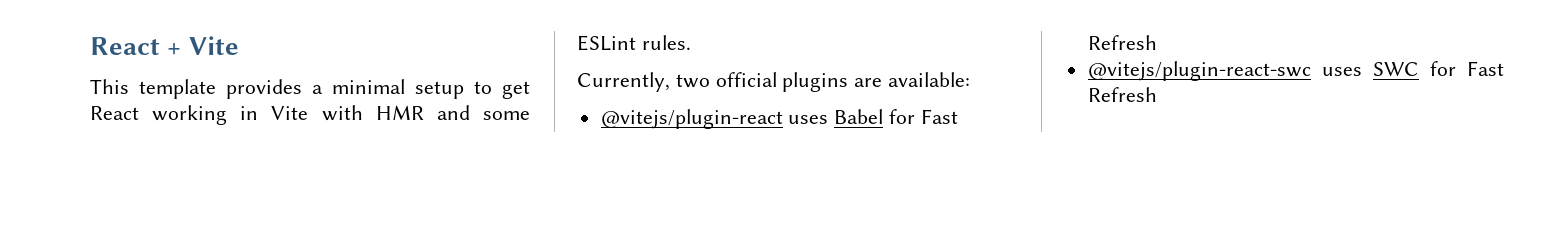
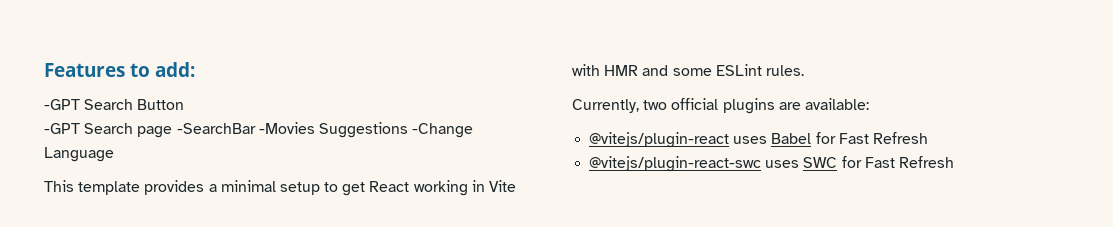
[90,36,239,55] React + Vite -> [44,62,195,77] [44,99,185,110] [44,122,474,138] [44,147,114,162] Features to add: // -GPT Search Button // -GPT Search page -SearchBar -Movies Suggestions -Change Language

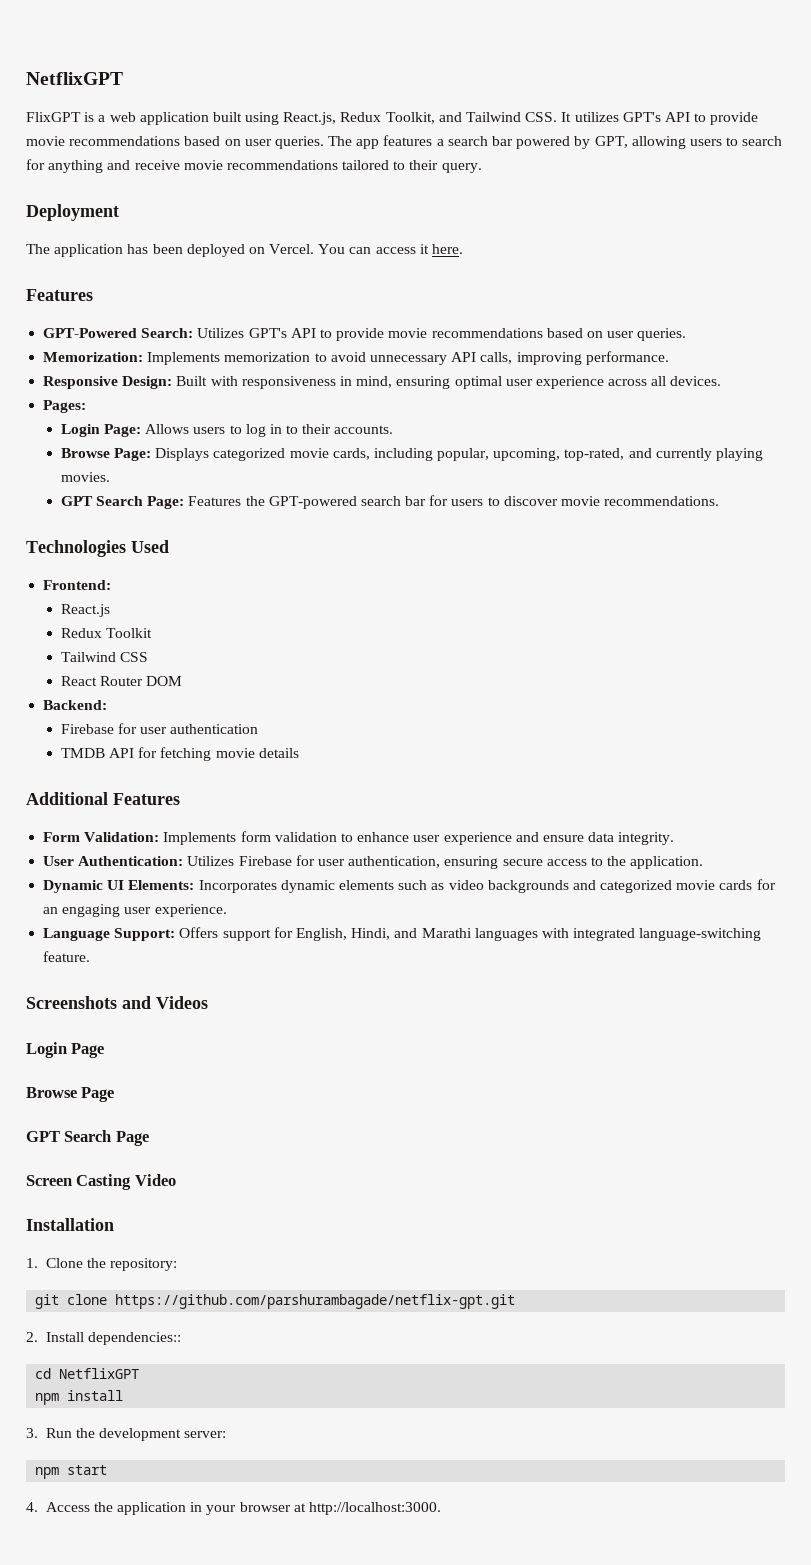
[44,62,195,77] [44,99,185,110] [44,122,474,138] [44,147,114,162] [44,180,517,196] [572,64,804,76] [572,98,869,114] [589,132,928,148] [589,156,954,172] Features to add: // -GPT Search Button // -GPT Search page -SearchBar -Movies Suggestions -Change Language // This template provides a minimal setup to get React working in Vite with HMR and some ESLint rules. // Currently, two official plugins are available: // @vitejs/plugin-react uses Babel for Fast Refresh // @vitejs/plugin-react-swc uses SWC for Fast Refresh -> [26,72,123,85] [26,112,759,125] [26,135,783,149] [26,159,482,173] [26,204,119,221] [26,244,464,257] [26,289,93,301] [43,328,687,341] [43,351,669,365] [43,376,722,389] [43,400,87,413] [60,424,394,437] [60,448,764,461] [60,472,110,482] [60,495,720,509] [26,540,169,557] [43,580,112,590] [60,604,110,617] [60,628,152,638] [60,652,148,662] [60,676,183,686] [43,700,108,710] [60,723,259,734] [60,747,299,761] [26,792,180,805] [43,831,675,845] [43,855,704,869] [43,879,776,893] [43,904,227,917] [43,927,762,941] [43,951,91,962] [26,996,208,1009] [26,1042,105,1058] [26,1087,115,1102] [26,1130,149,1146] [26,1174,176,1190] [26,1218,114,1231] [26,1258,178,1271] [35,1294,516,1309] [26,1332,181,1345] [35,1368,140,1379] [35,1390,124,1405] [26,1428,227,1441] [35,1465,108,1479] [26,1502,442,1515] NetflixGPT // FlixGPT is a web application built using React.js, Redux Toolkit, and Tailwind CSS. It utilizes GPT's API to provide movie recommendations based on user queries. The app features a search bar powered by GPT, allowing users to search for anything and receive movie recommendations tailored to their query. // Deployment // The application has been deployed on Vercel. You can access it here. // Features // GPT-Powered Search: Utilizes GPT's API to provide movie recommendations based on user queries. // Memorization: Implements memorization to avoid unnecessary API calls, improving performance. // Responsive Design: Built with responsiveness in mind, ensuring optimal user experience across all devices. // Pages: // Login Page: Allows users to log in to their accounts. // Browse Page: Displays categorized movie cards, including popular, upcoming, top-rated, and currently playing movies. // GPT Search Page: Features the GPT-powered search bar for users to discover movie recommendations. // Technologies Used // Frontend: // React.js // Redux Toolkit // Tailwind CSS // React Router DOM // Backend: // Firebase for user authentication // TMDB API for fetching movie details // Additional Features // Form Validation: Implements form validation to enhance user experience and ensure data integrity. // User Authentication: Utilizes Firebase for user authentication, ensuring secure access to the application. // Dynamic UI Elements: Incorporates dynamic elements such as video backgrounds and categorized movie cards for an engaging user experience. // Language Support: Offers support for English, Hindi, and Marathi languages with integrated language-switching feature. // Screenshots and Videos // Login Page // Browse Page // GPT Search Page // Screen Casting Video // Installation // 1. Clone the repository: // git clone https://github.com/parshurambagade/netflix-gpt.git // 2. Install dependencies:: // cd NetflixGPT // npm install // 3. Run the development server: // npm start // 4. Access the application in your browser at http://localhost:3000.

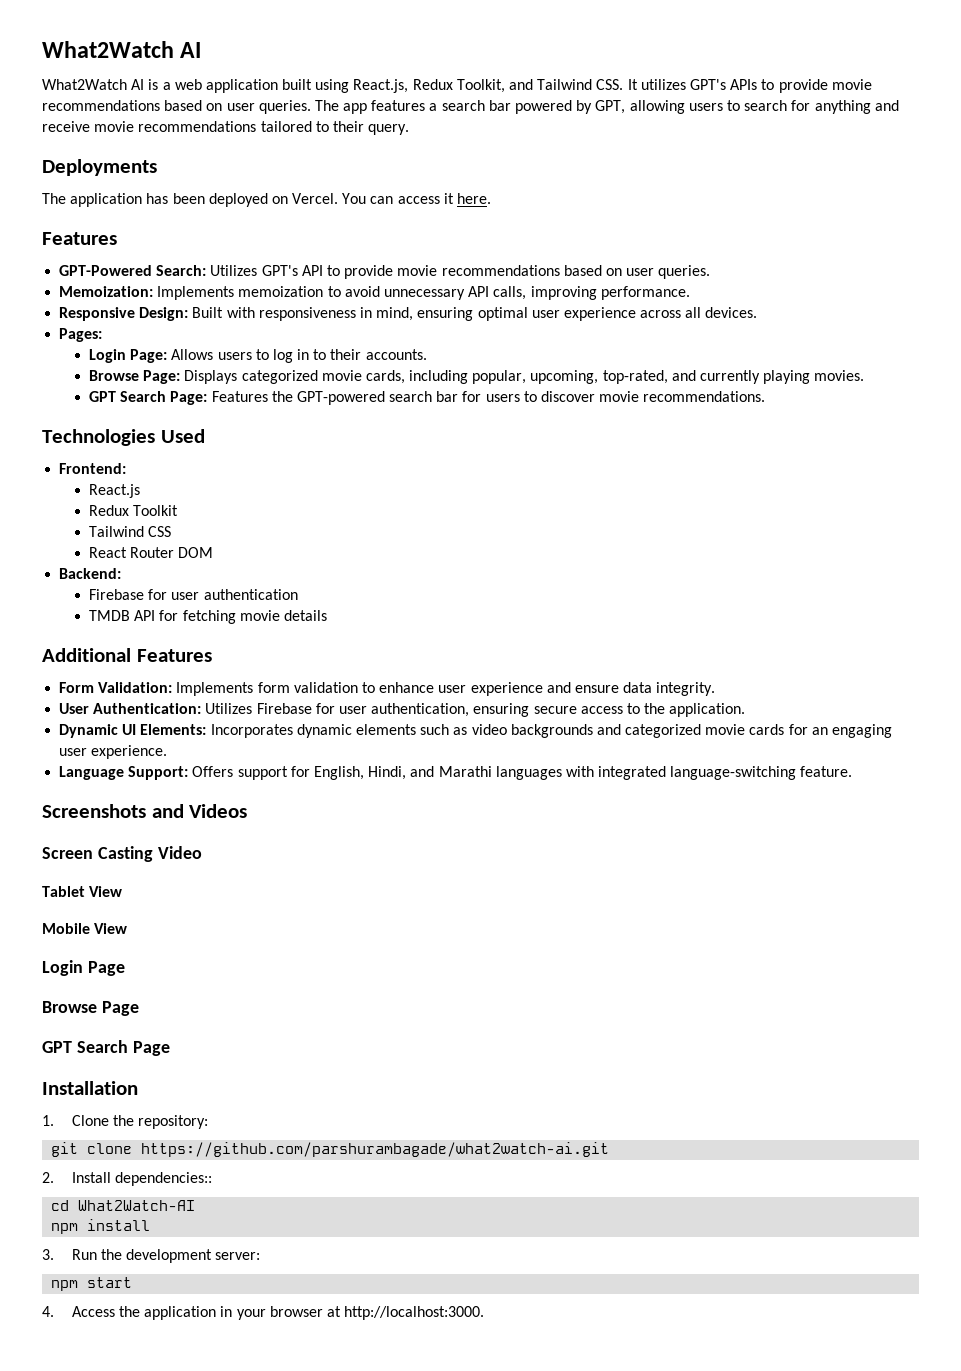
[26,72,123,85] [26,112,81,122] NetflixGPT // FlixGPT -> [42,41,202,58] [42,79,145,90] What2Watch AI // What2Watch AI
[664,112,690,122] API -> [730,79,758,90] APIs
[26,204,119,221] Deployment -> [42,159,157,176] Deployments
[43,352,311,365] Memorization: Implements memorization -> [59,286,324,300] Memoization: Implements memoization
(208, 1002) none -> [42,846,202,862] [42,886,123,897] [42,923,128,934] // Screen Casting Video // Tablet View // Mobile View
[26,1174,176,1190] // Screen Casting Video -> (170, 1048) none
[115,1294,516,1309] https://github.com/parshurambagade/netflix-gpt.git -> [141,1142,610,1157] https://github.com/parshurambagade/what2watch-ai.git
[59,1368,140,1379] NetflixGPT -> [78,1200,196,1211] What2Watch-AI

